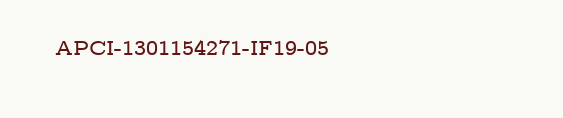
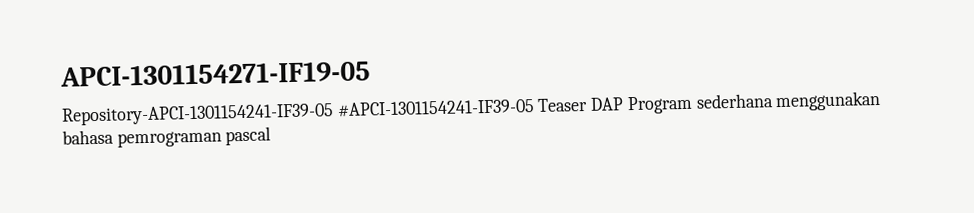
(329, 47) none -> [61,90,882,126] [62,126,272,148] // Repository-APCI-1301154241-IF39-05 #APCI-1301154241-IF39-05 Teaser DAP Program sederhana menggunakan bahasa pemrograman pascal

